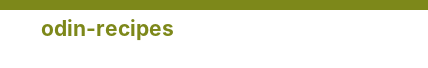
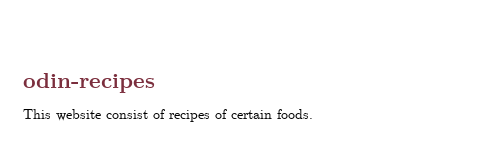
(174, 30) none -> [23,109,313,122] // This website consist of recipes of certain foods.

